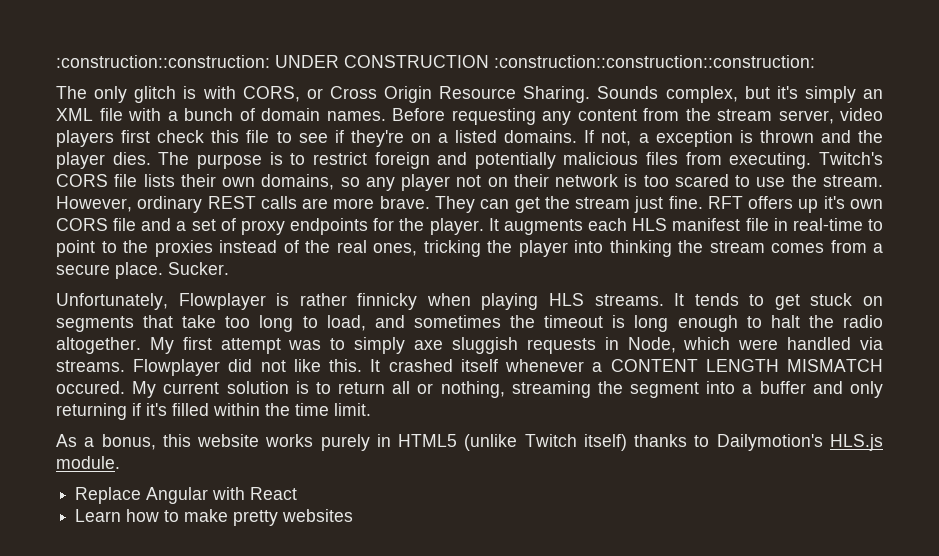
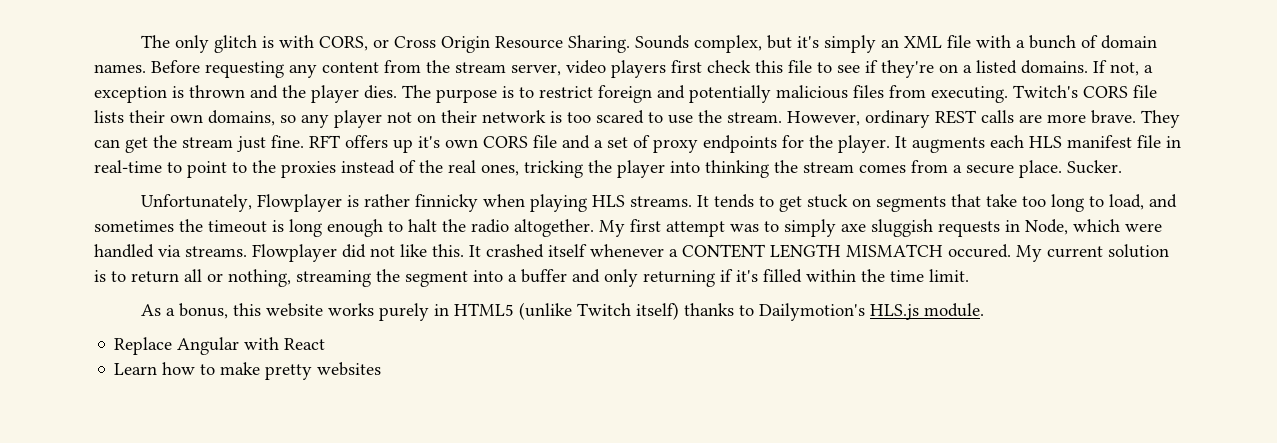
[56,55,815,68] :construction::construction: UNDER CONSTRUCTION :construction::construction::construction: // -> (141, 41) none

